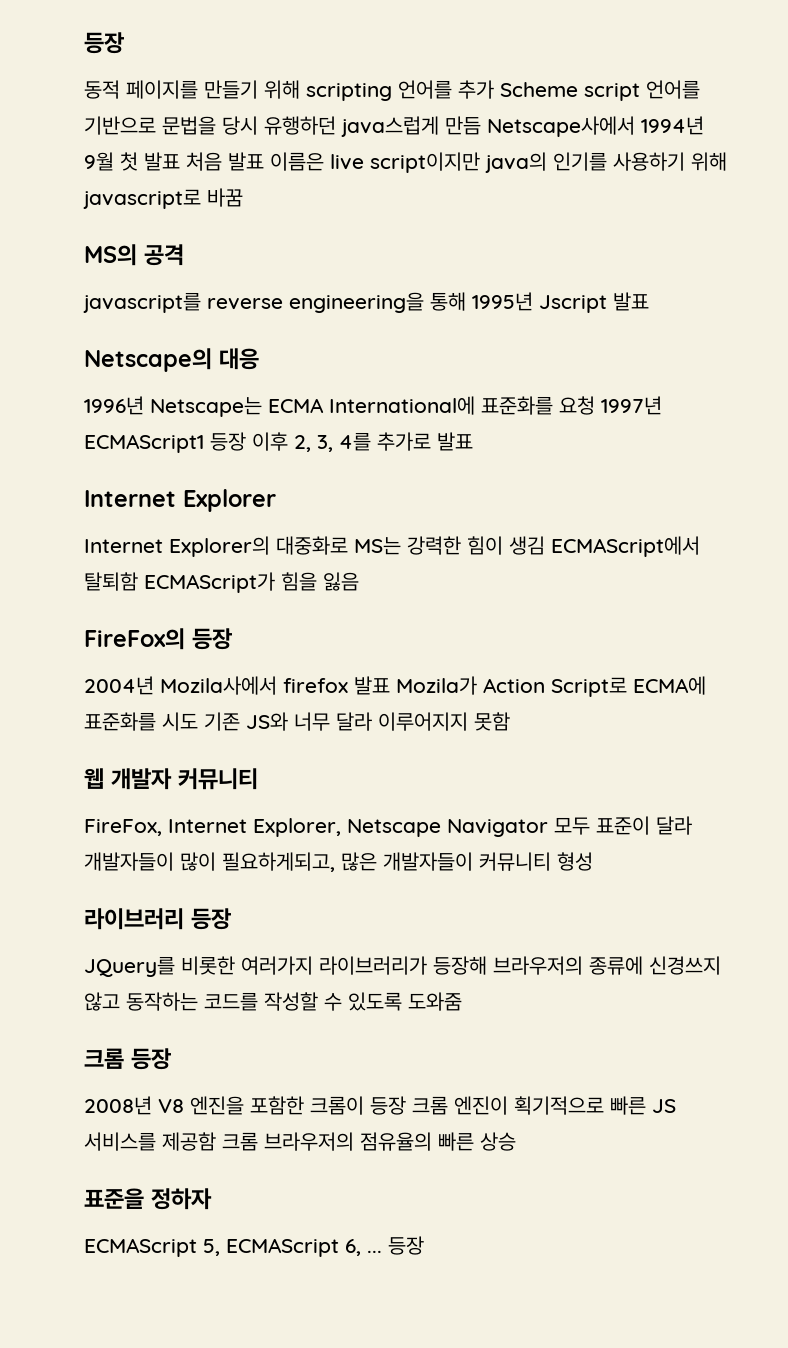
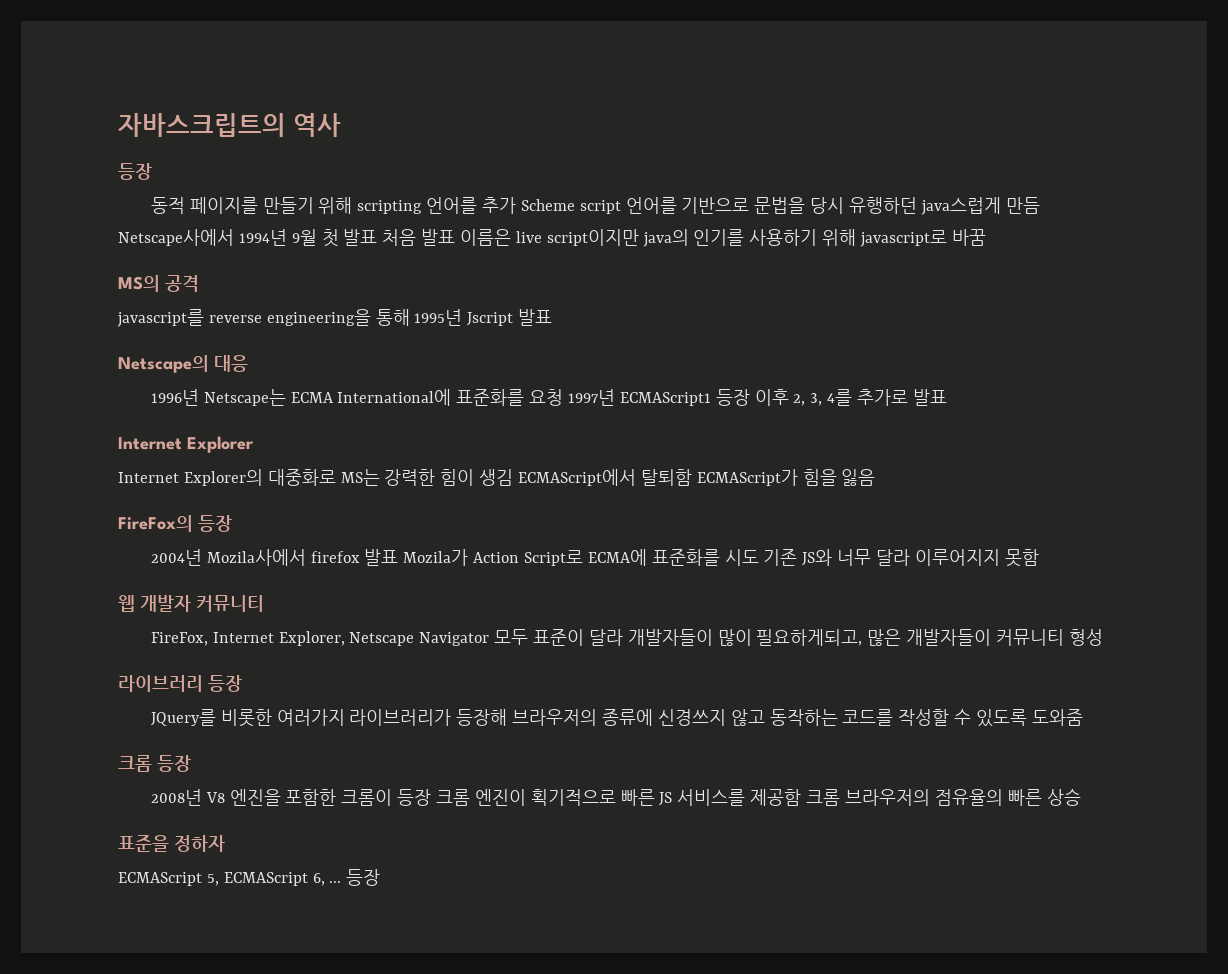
(84, 43) none -> [118,113,341,137] 자바스크립트의 역사 //

